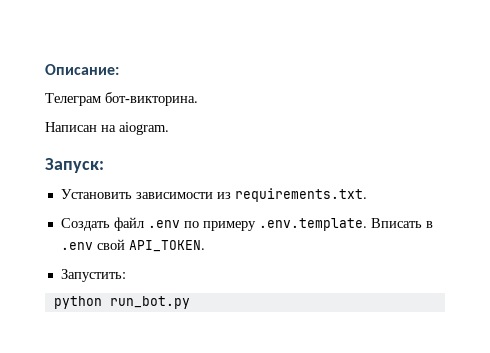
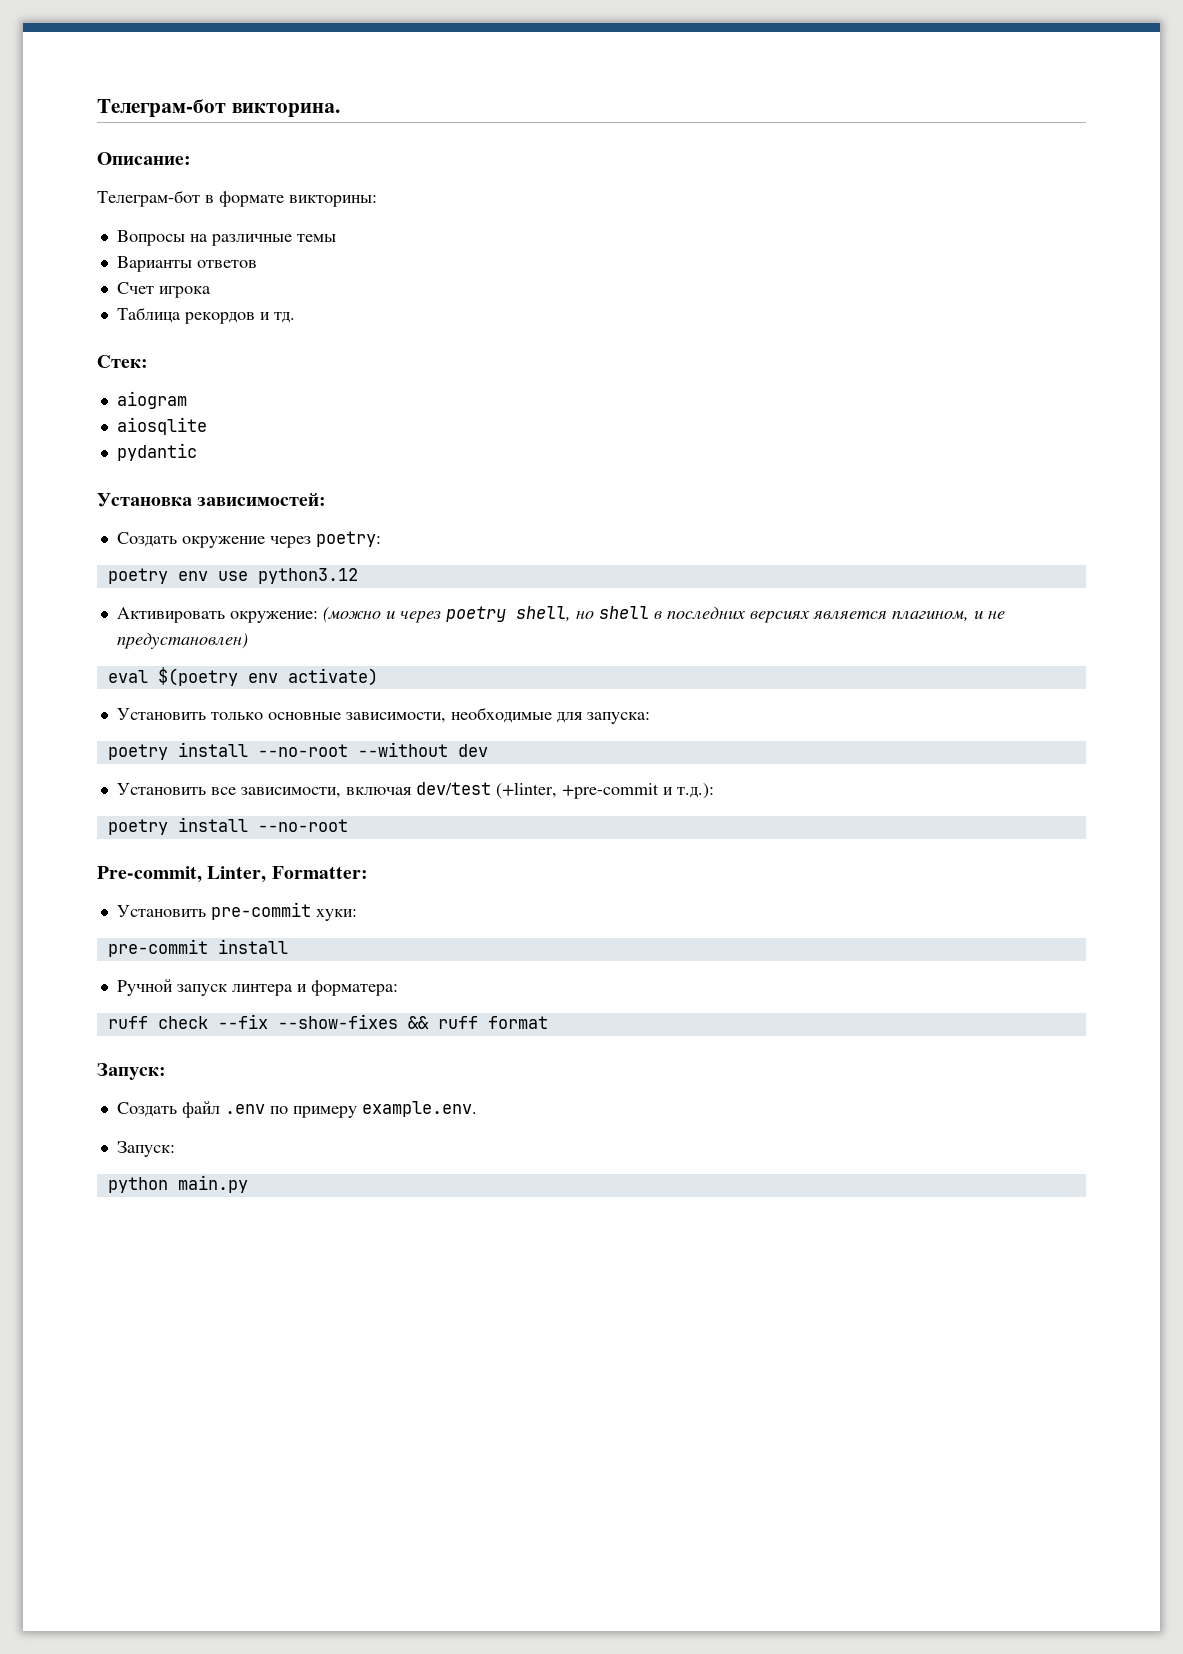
(45, 69) none -> [97,99,340,118] Телеграм-бот викторина. //
[45,92,198,106] [45,122,169,135] [45,158,104,173] [60,188,367,202] Телеграм бот-викторина. // Написан на aiogram. // Запуск: // Установить зависимости из requirements.txt. -> [97,190,377,207] [116,230,336,246] [116,256,257,272] [116,282,211,298] [116,307,295,324] [97,355,148,368] [116,391,187,409] [116,417,207,435] [116,443,197,461] [97,493,327,507] [116,531,381,548] [107,568,358,584] [116,606,1005,623] [116,632,248,649] [107,667,378,686] [116,707,650,724] [107,742,488,760] [116,782,714,799] [107,817,348,835] [97,866,368,883] [116,902,357,921] [107,939,288,957] [116,979,398,996] [107,1014,548,1029] [97,1063,166,1080] Телеграм-бот в формате викторины: // Вопросы на различные темы // Варианты ответов // Счет игрока // Таблица рекордов и тд. // Стек: // aiogram // aiosqlite // pydantic // Установка зависимостей: // Создать окружение через poetry: // poetry env use python3.12 // Активировать окружение: (можно и через poetry shell, но shell в последних версиях является плагином, и не предустановлен) // eval $(poetry env activate) // Установить только основные зависимости, необходимые для запуска: // poetry install --no-root --without dev // Установить все зависимости, включая dev/test (+linter, +pre-commit и т.д.): // poetry install --no-root // Pre-commit, Linter, Formatter: // Установить pre-commit хуки: // pre-commit install // Ручной запуск линтера и форматера: // ruff check --fix --show-fixes && ruff format // Запуск:
[258,218,433,231] [60,239,205,252] [60,269,126,282] .env.template. Вписать в .env свой API_TOKEN. // Запустить: -> [361,1101,477,1117] [116,1141,175,1157] example.env. // Запуск:
[109,296,190,309] run_bot.py -> [177,1175,248,1193] main.py

